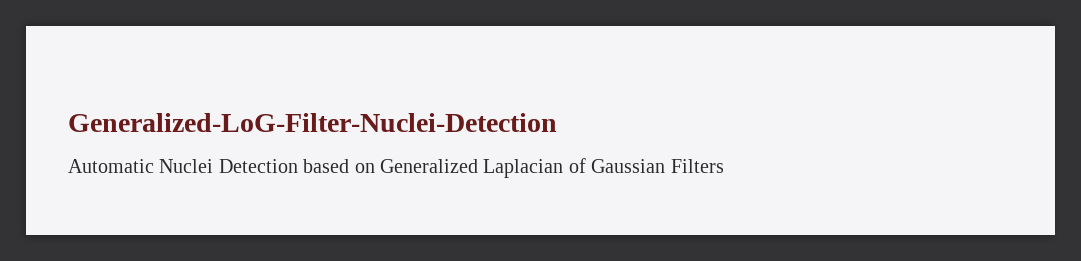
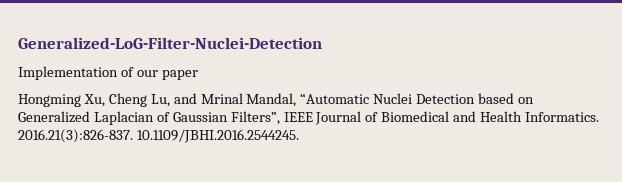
[68,159,154,173] Automatic -> [18,66,198,80] [18,93,370,107] Implementation of our paper // Hongming Xu, Cheng Lu, and Mrinal Mandal, “Automatic
[670,159,724,173] Filters -> [230,111,600,125] [18,129,299,143] Filters”, IEEE Journal of Biomedical and Health Informatics. 2016.21(3):826-837. 10.1109/JBHI.2016.2544245.

